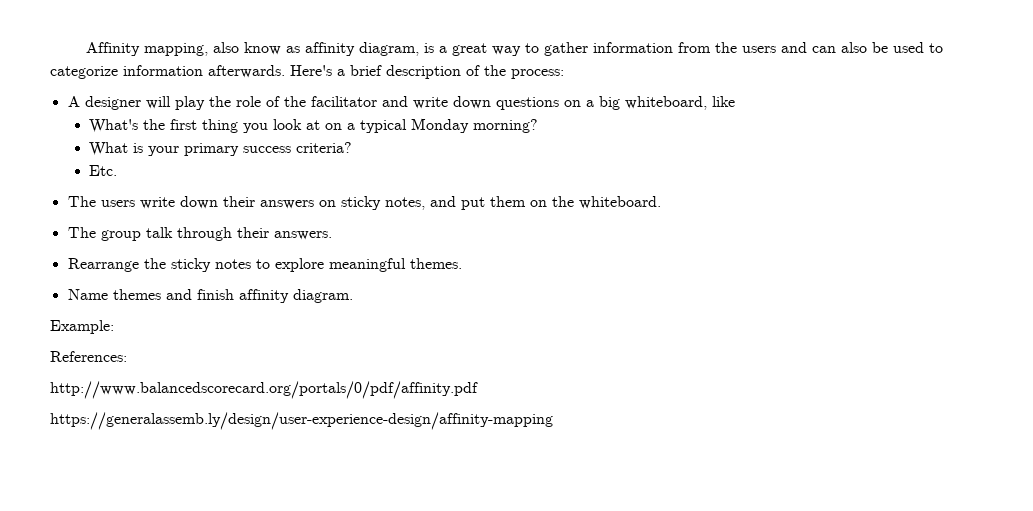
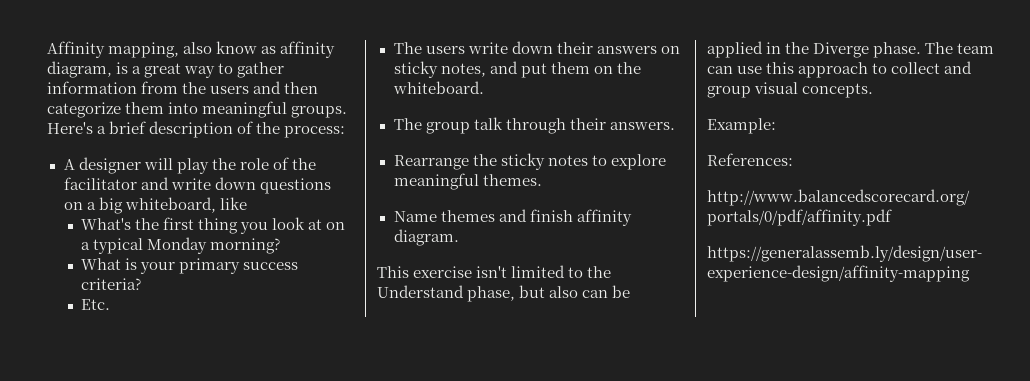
[811,42,943,53] [50,65,285,79] can also be used to categorize information afterwards. -> [284,82,319,94] [47,101,348,118] then categorize them into meaningful groups.
(353, 296) none -> [377,265,612,278] [377,285,631,302] [707,41,995,58] [707,61,973,78] [707,82,874,98] // This exercise isn't limited to the Understand phase, but also can be applied in the Diverge phase. The team can use this approach to collect and group visual concepts.

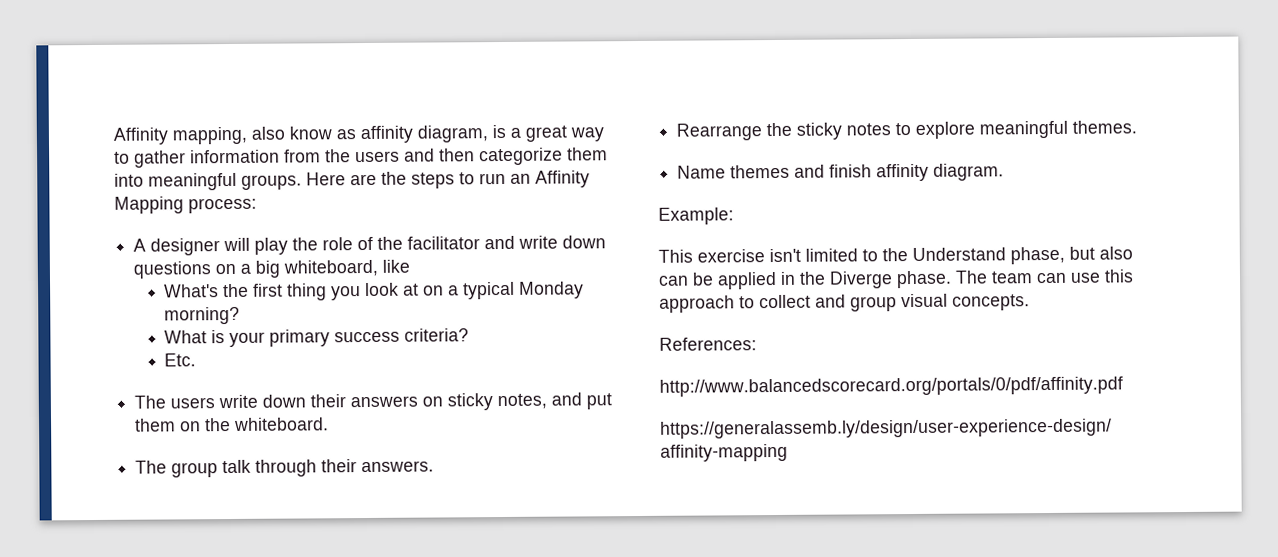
[47,121,281,138] Here's a brief description of the -> [306,170,590,189] [114,196,184,214] Here are the steps to run an Affinity Mapping
(459, 237) none -> [658,207,734,225] // Example:
[707,118,776,134] // Example: -> (1030, 302) none

